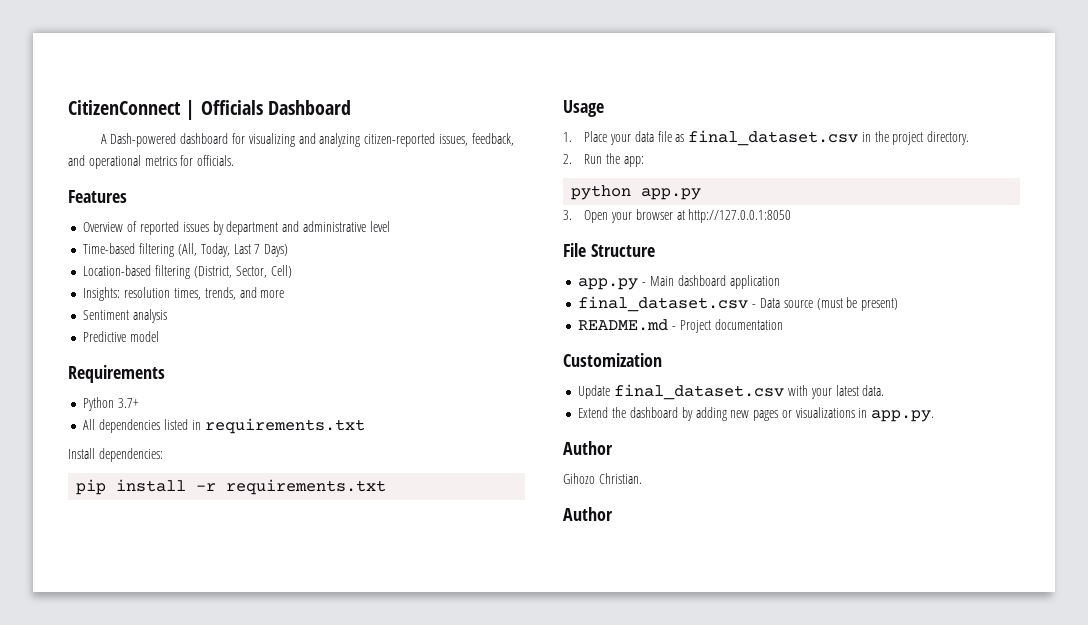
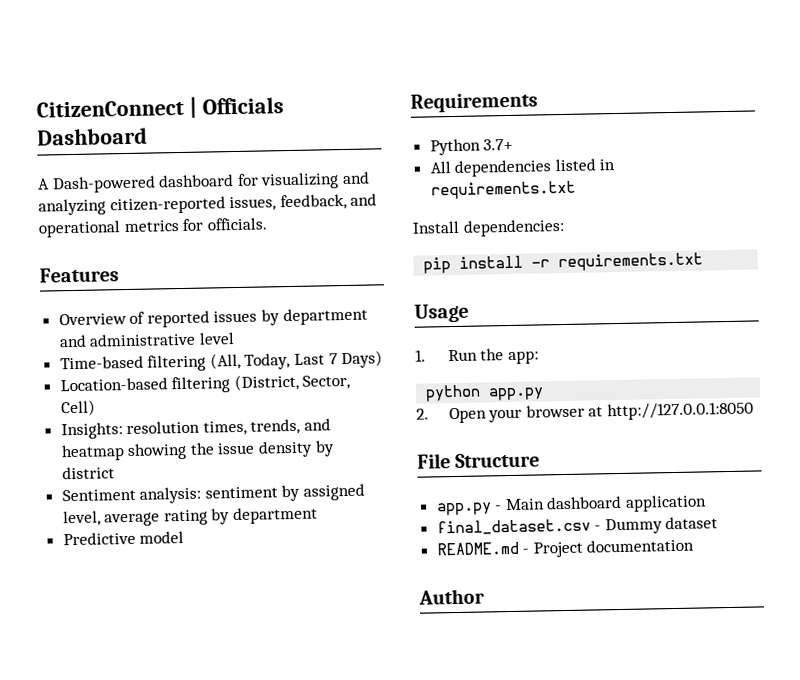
[260,290,285,298] [83,309,168,323] more // Sentiment analysis -> [60,440,335,462] [61,466,115,480] [61,483,366,504] [62,506,319,527] heatmap showing the issue density by district // Sentiment analysis: sentiment by assigned level, average rating by department
[584,130,970,146] [563,154,572,164] Place your data file as final_dataset.csv in the project directory. // 2. -> (426, 355) none
[563,210,572,220] 3. -> [416,408,429,420] 2.
[759,297,899,311] Data source (must be present) -> [604,516,719,535] Dummy dataset
[563,353,662,367] [578,384,885,400] [578,407,935,422] [563,441,613,455] [563,473,642,484] // Customization // Update final_dataset.csv with your latest data. // Extend the dashboard by adding new pages or visualizations in app.py. // Author // Gihozo Christian. -> (695, 545) none

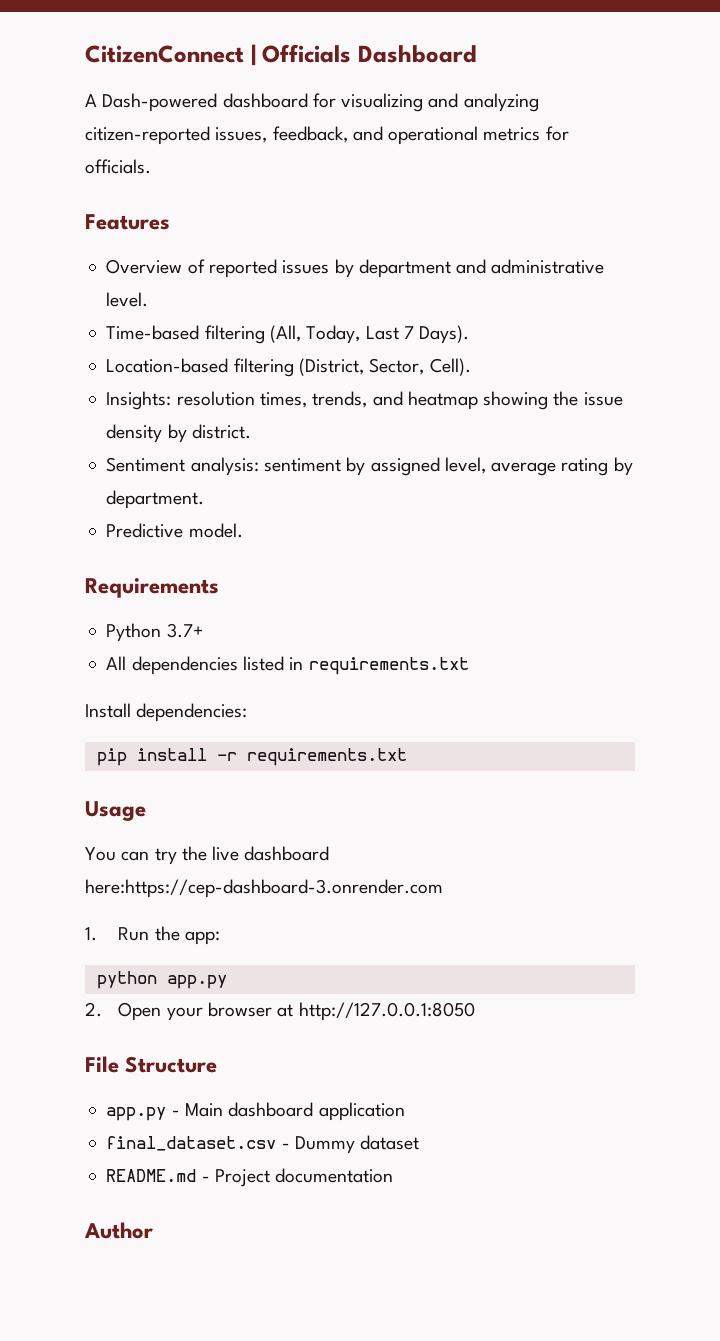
[198,332,235,345] level -> [106,292,149,307] level.
[341,350,384,369] Days) -> [419,325,470,344] Days).
[60,399,96,417] Cell) -> [429,358,471,376] Cell).
[61,466,115,480] district -> [191,424,251,439] district.
[233,506,319,525] department -> [106,490,205,509] department.
[139,530,185,544] model -> [188,523,243,538] model.
(469, 313) none -> [85,846,330,865] [85,879,443,898] // You can try the live dashboard here:https://cep-dashboard-3.onrender.com

